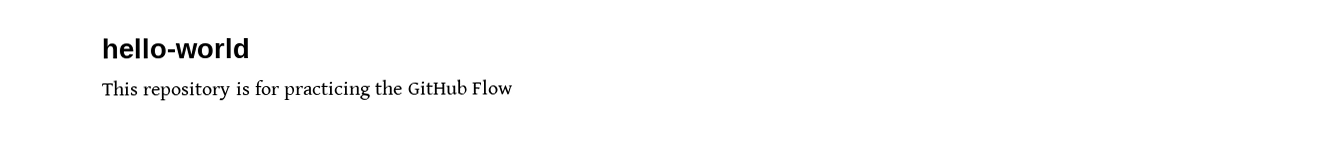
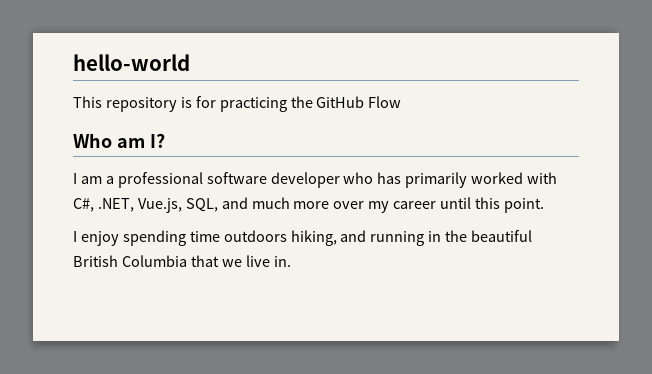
(514, 87) none -> [73,133,165,148] [73,172,558,188] [73,197,544,213] [73,230,533,246] [73,255,291,267] // Who am I? // I am a professional software developer who has primarily worked with C#, .NET, Vue.js, SQL, and much more over my career until this point. // I enjoy spending time outdoors hiking, and running in the beautiful British Columbia that we live in.

